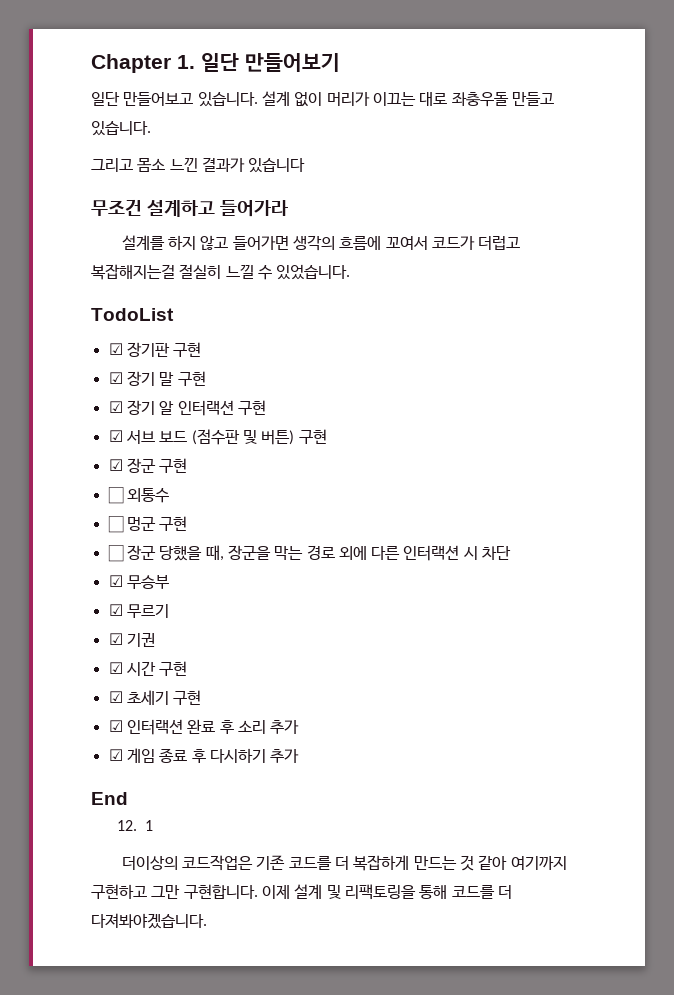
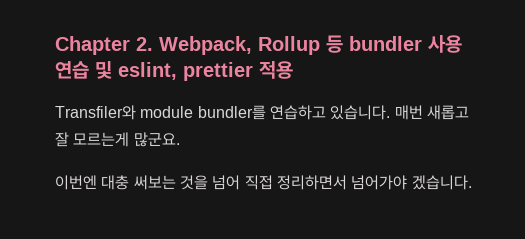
[177,53,340,72] [91,91,554,107] [91,121,151,136] [91,157,306,173] [91,199,289,217] [121,235,521,251] [91,264,351,280] [91,308,174,321] [108,342,202,357] [108,371,206,386] [108,400,266,416] [108,429,327,445] [108,458,188,473] [107,487,169,504] [107,516,188,533] [107,545,512,562] [108,575,169,589] [108,604,169,618] [108,633,155,647] [108,661,188,676] [108,690,202,705] [108,719,300,735] [108,748,300,763] [91,792,128,805] [117,820,154,831] [121,855,567,871] [91,884,512,900] [91,913,207,929] 1. 일단 만들어보기 // 일단 만들어보고 있습니다. 설계 없이 머리가 이끄는 대로 좌충우돌 만들고 있습니다. // 그리고 몸소 느낀 결과가 있습니다 // 무조건 설계하고 들어가라 // 설계를 하지 않고 들어가면 생각의 흐름에 꼬여서 코드가 더럽고 복잡해지는걸 절실히 느낄 수 있었습니다. // TodoList // ☑ 장기판 구현 // ☑ 장기 말 구현 // ☑ 장기 알 인터랙션 구현 // ☑ 서브 보드 (점수판 및 버튼) 구현 // ☑ 장군 구현 // ☐ 외통수 // ☐ 멍군 구현 // ☐ 장군 당했을 때, 장군을 막는 경로 외에 다른 인터랙션 시 차단 // ☑ 무승부 // ☑ 무르기 // ☑ 기권 // ☑ 시간 구현 // ☑ 초세기 구현 // ☑ 인터랙션 완료 후 소리 추가 // ☑ 게임 종료 후 다시하기 추가 // End // 12. 1 // 더이상의 코드작업은 기존 코드를 더 복잡하게 만드는 것 같아 여기까지 구현하고 그만 구현합니다. 이제 설계 및 리팩토링을 통해 코드를 더 다져봐야겠습니다. -> [136,35,462,55] [55,61,293,81] [55,105,469,120] [55,132,180,147] [55,175,472,190] 2. Webpack, Rollup 등 bundler 사용 연습 및 eslint, prettier 적용 // Transfiler와 module bundler를 연습하고 있습니다. 매번 새롭고 잘 모르는게 많군요. // 이번엔 대충 써보는 것을 넘어 직접 정리하면서 넘어가야 겠습니다.

